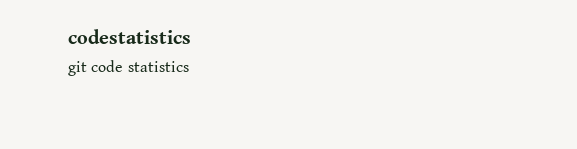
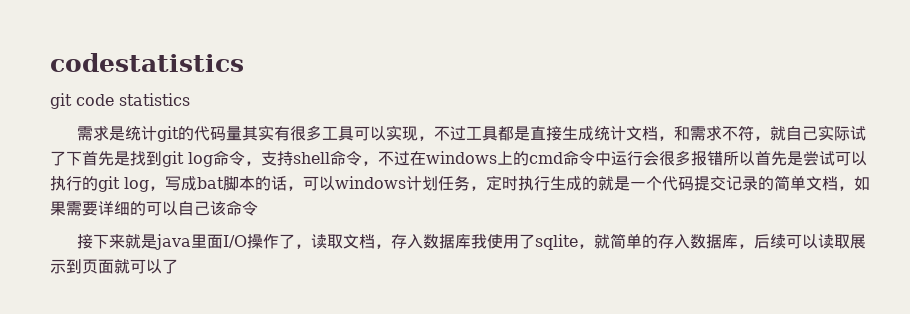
(189, 66) none -> [76,125,866,142] [50,150,867,167] [50,175,870,192] [50,200,258,216] [76,233,866,250] [50,259,178,274] // 需求是统计git的代码量其实有很多工具可以实现，不过工具都是直接生成统计文档，和需求不符，就自己实际试了下首先是找到git log命令，支持shell命令，不过在windows上的cmd命令中运行会很多报错所以首先是尝试可以执行的git log，写成bat脚本的话，可以windows计划任务，定时执行生成的就是一个代码提交记录的简单文档，如果需要详细的可以自己该命令 // 接下来就是java里面I/O操作了，读取文档，存入数据库我使用了sqlite，就简单的存入数据库，后续可以读取展示到页面就可以了

